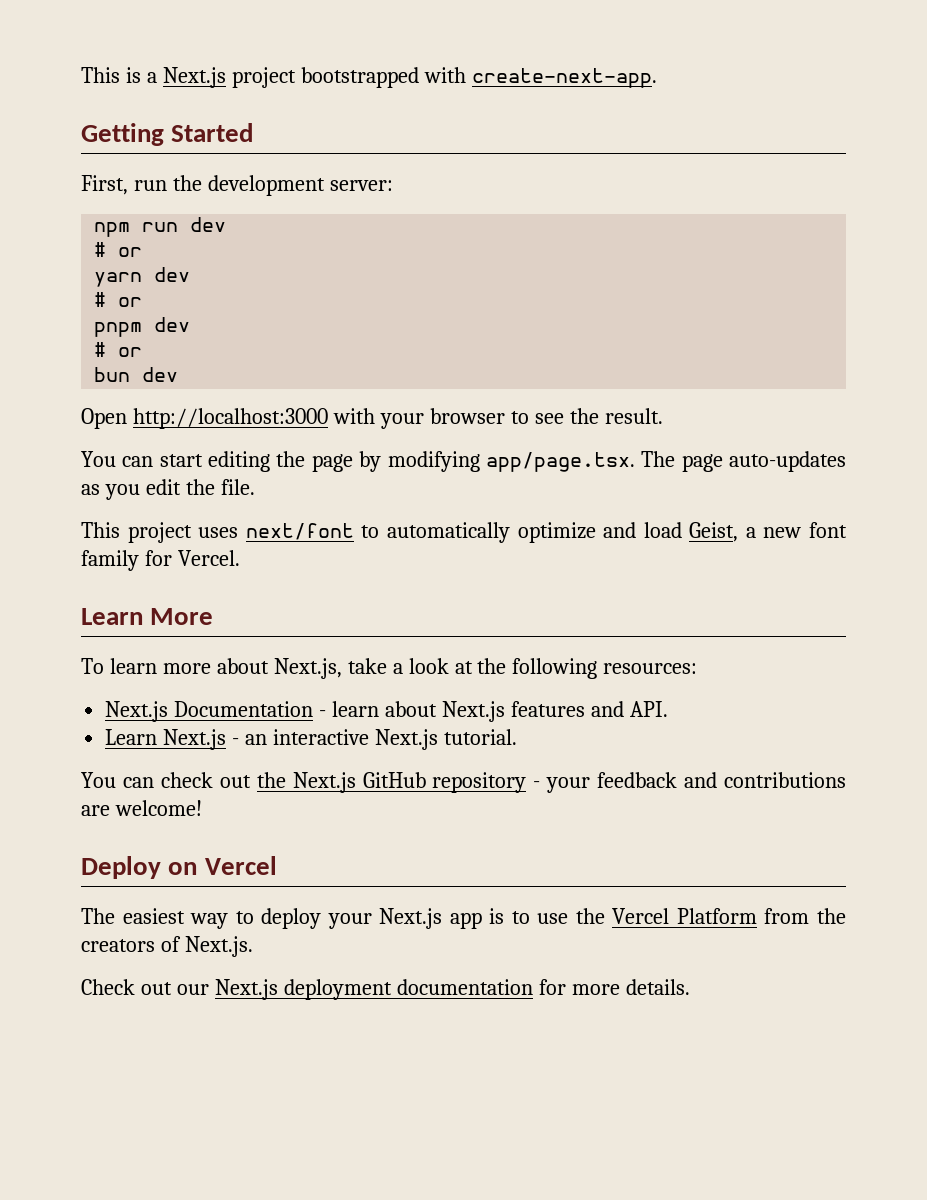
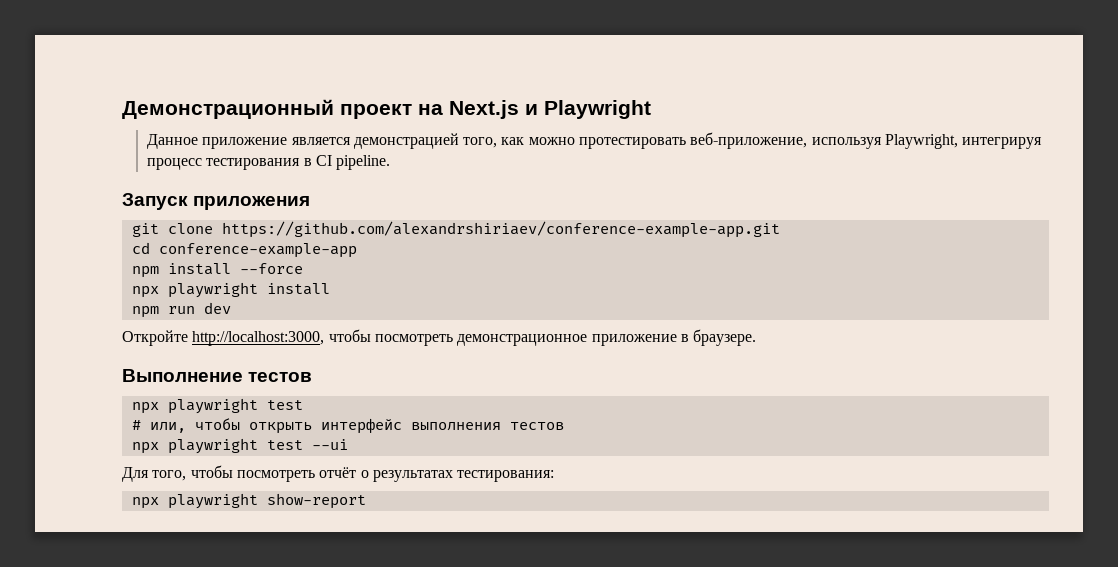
[81,67,657,88] [81,123,254,146] [81,175,393,196] [94,217,227,237] [94,242,143,257] [94,267,191,287] [94,292,143,307] [94,317,191,337] [94,342,143,357] [94,367,179,382] [81,408,663,429] [81,451,847,472] [81,479,255,500] [81,522,848,543] [81,550,240,571] [81,608,214,625] [81,658,698,679] [105,701,668,722] [105,729,517,750] [81,772,846,793] [81,800,202,816] [81,856,277,879] [81,908,846,929] [81,936,253,957] [81,979,690,1000] This is a Next.js project bootstrapped with create-next-app. // Getting Started // First, run the development server: // npm run dev // # or // yarn dev // # or // pnpm dev // # or // bun dev // Open http://localhost:3000 with your browser to see the result. // You can start editing the page by modifying app/page.tsx. The page auto-updates as you edit the file. // This project uses next/font to automatically optimize and load Geist, a new font family for Vercel. // Learn More // To learn more about Next.js, take a look at the following resources: // Next.js Documentation - learn about Next.js features and API. // Learn Next.js - an interactive Next.js tutorial. // You can check out the Next.js GitHub repository - your feedback and contributions are welcome! // Deploy on Vercel // The easiest way to deploy your Next.js app is to use the Vercel Platform from the creators of Next.js. // Check out our Next.js deployment documentation for more details. -> [122,99,651,119] [146,132,1043,149] [146,155,391,170] [122,193,311,210] [131,221,780,238] [131,242,357,258] [131,263,303,278] [131,282,330,298] [131,302,231,318] [122,329,757,346] [122,369,313,382] [131,398,303,414] [131,418,564,434] [131,438,348,454] [122,465,555,482] [131,493,366,509] Демонстрационный проект на Next.js и Playwright // Данное приложение является демонстрацией того, как можно протестировать веб-приложение, используя Playwright, интегрируя процесс тестирования в CI pipeline. // Запуск приложения // git clone https://github.com/alexandrshiriaev/conference-example-app.git // cd conference-example-app // npm install --force // npx playwright install // npm run dev // Откройте http://localhost:3000, чтобы посмотреть демонстрационное приложение в браузере. // Выполнение тестов // npx playwright test // # или, чтобы открыть интерфейс выполнения тестов // npx playwright test --ui // Для того, чтобы посмотреть отчёт о результатах тестирования: // npx playwright show-report

